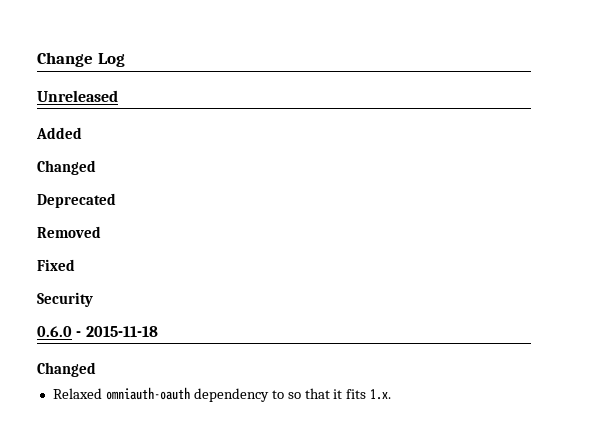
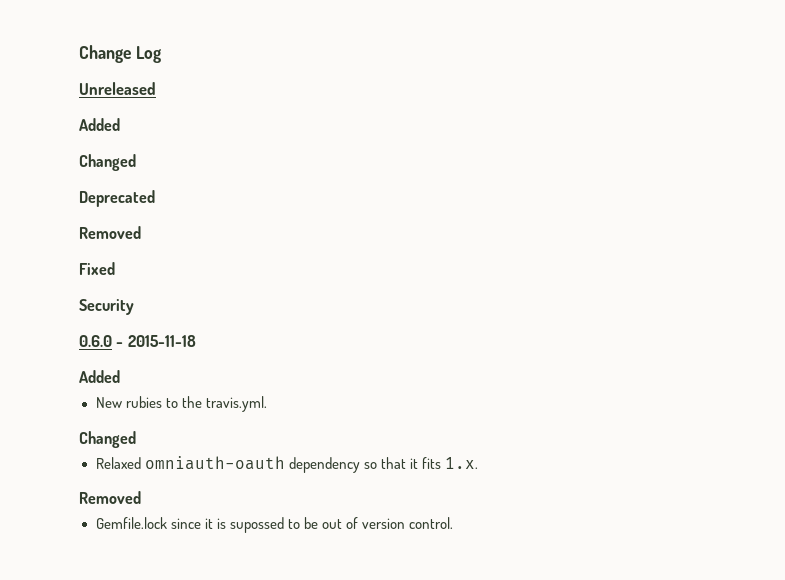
(158, 331) none -> [79,370,120,383] [95,396,267,412] // Added // New rubies to the travis.yml.
[271,390,284,399] to -> (360, 465) none
(392, 394) none -> [79,491,141,504] [95,517,454,533] // Removed // Gemfile.lock since it is supossed to be out of version control.

